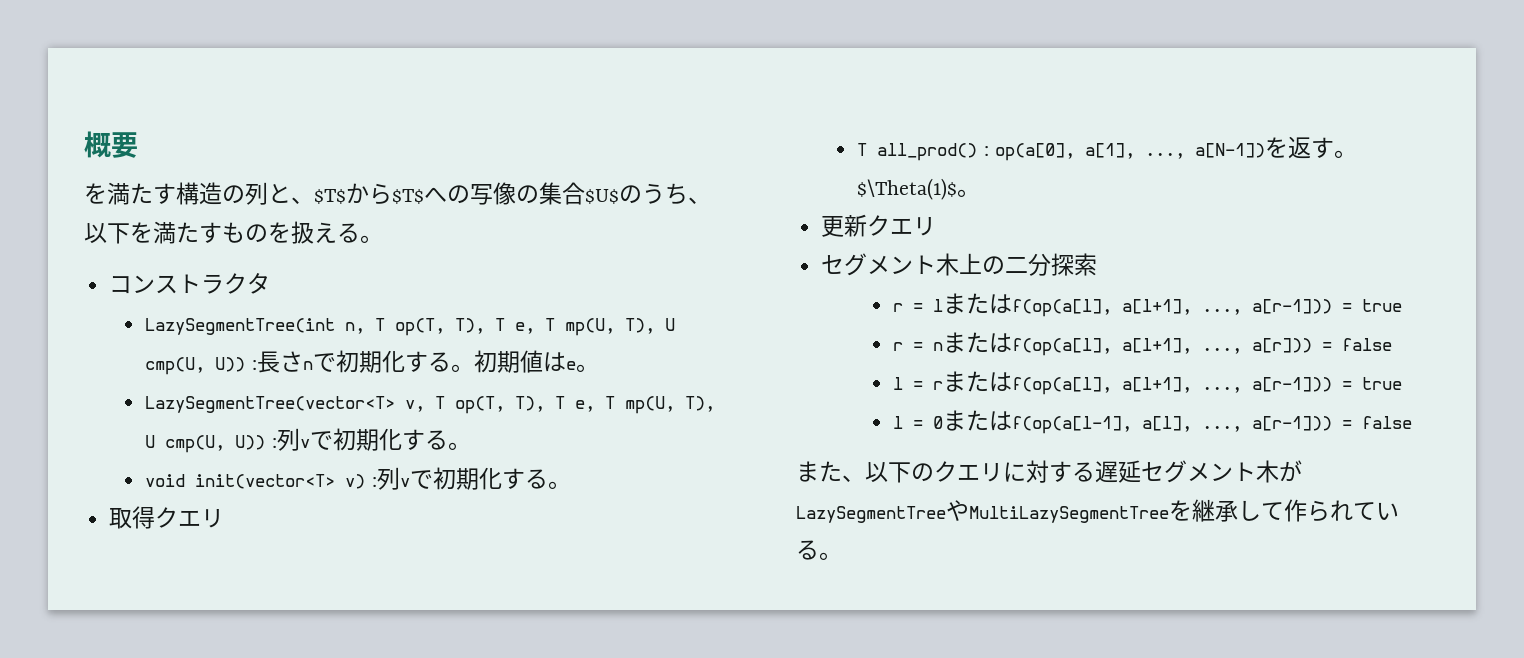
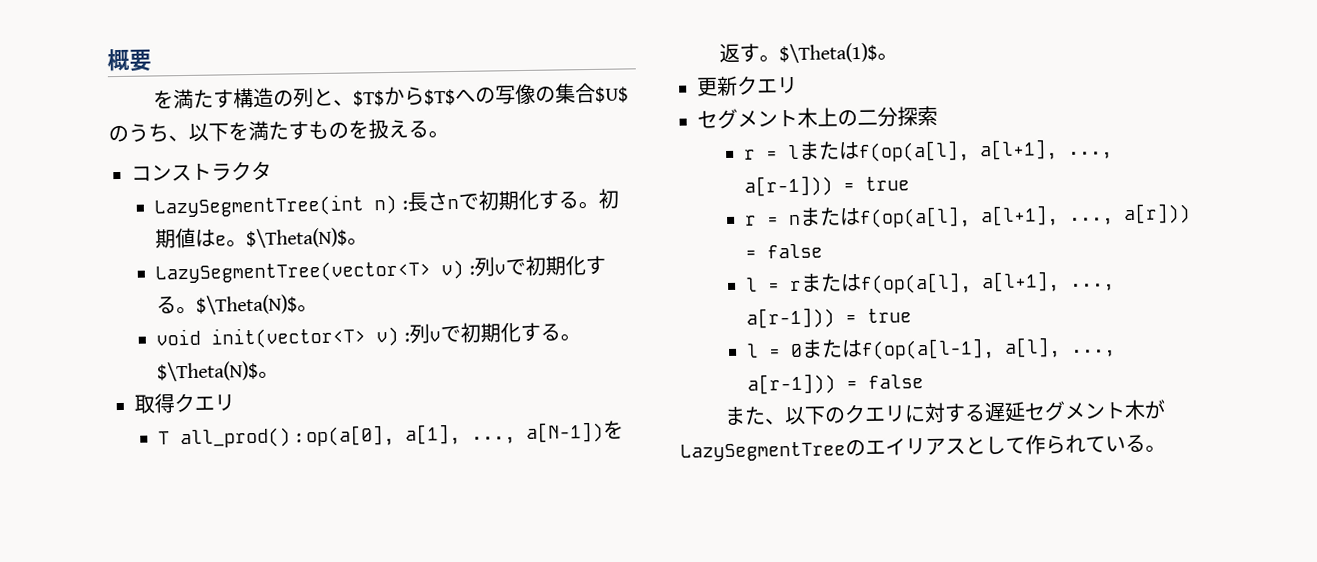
[345,318,676,336] [145,357,246,375] n, T op(T, T), T e, T mp(U, T), U cmp(U, U)) -> [374,194,398,215] n)
(599, 368) none -> [246,227,369,249] $\Theta(N)$。
[405,396,716,414] [145,428,471,453] v, T op(T, T), T e, T mp(U, T), U cmp(U, U)) :列vで初期化する。 -> [441,255,606,280] [156,294,319,315] v) :列vで初期化する。$\Theta(N)$。
(571, 485) none -> [157,360,280,382] $\Theta(N)$。
[946,499,1238,523] やMultiLazySegmentTreeを継承 -> [845,436,986,457] のエイリアスと

